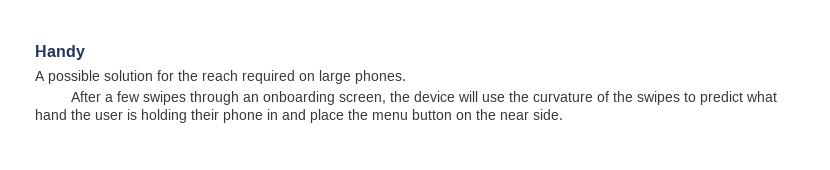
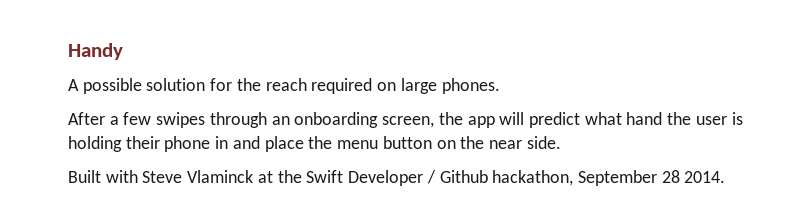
[414,91,697,105] device will use the curvature of the swipes to -> [467,112,525,128] app will
(563, 114) none -> [68,170,726,186] // Built with Steve Vlaminck at the Swift Developer / Github hackathon, September 28 2014.

